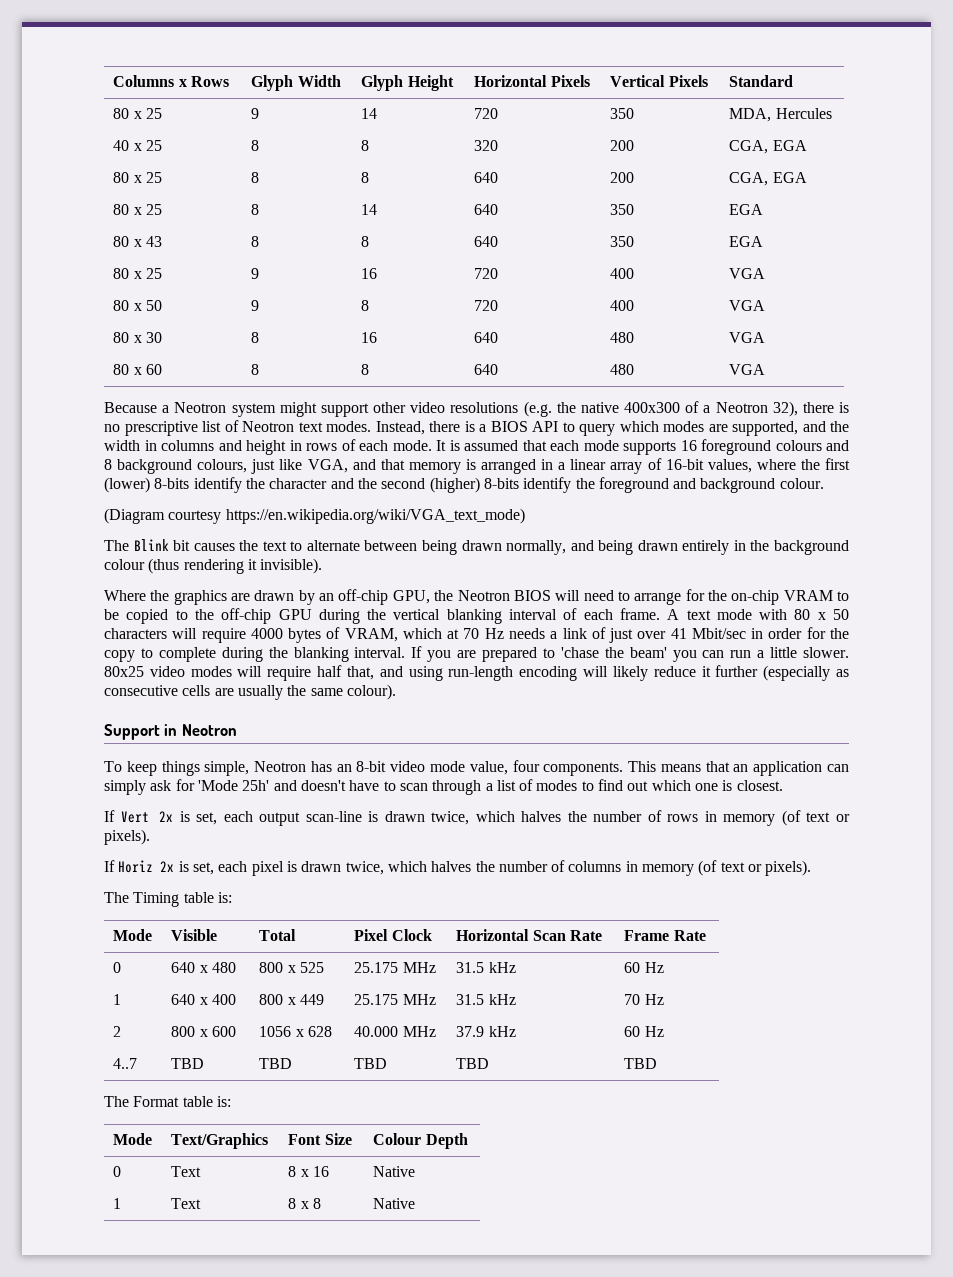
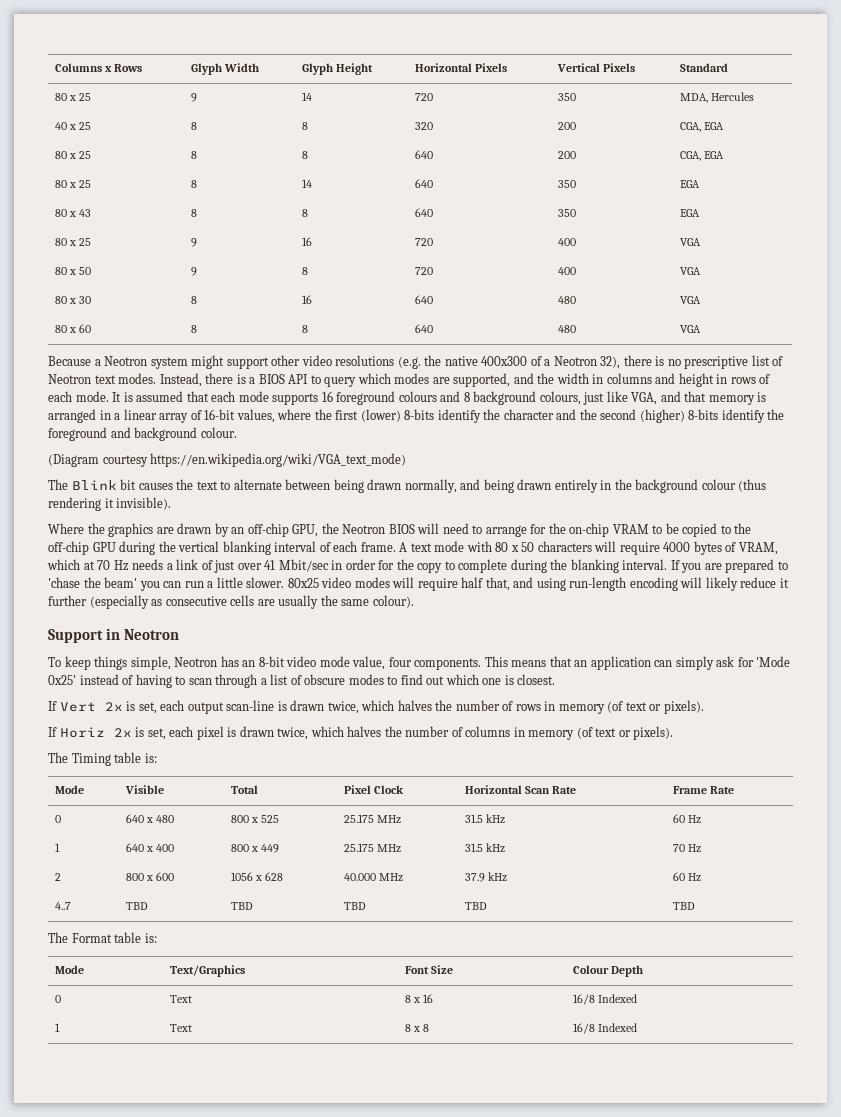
[242,780,380,791] 25h' and doesn't have -> [48,674,172,688] 0x25' instead of having
(534, 785) none -> [304,674,346,685] obscure
[373,1166,416,1177] Native -> [572,994,638,1005] 16/8 Indexed
[373,1198,416,1209] Native -> [572,1023,638,1034] 16/8 Indexed

